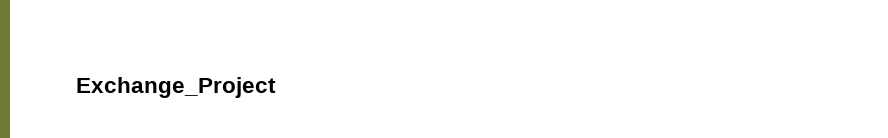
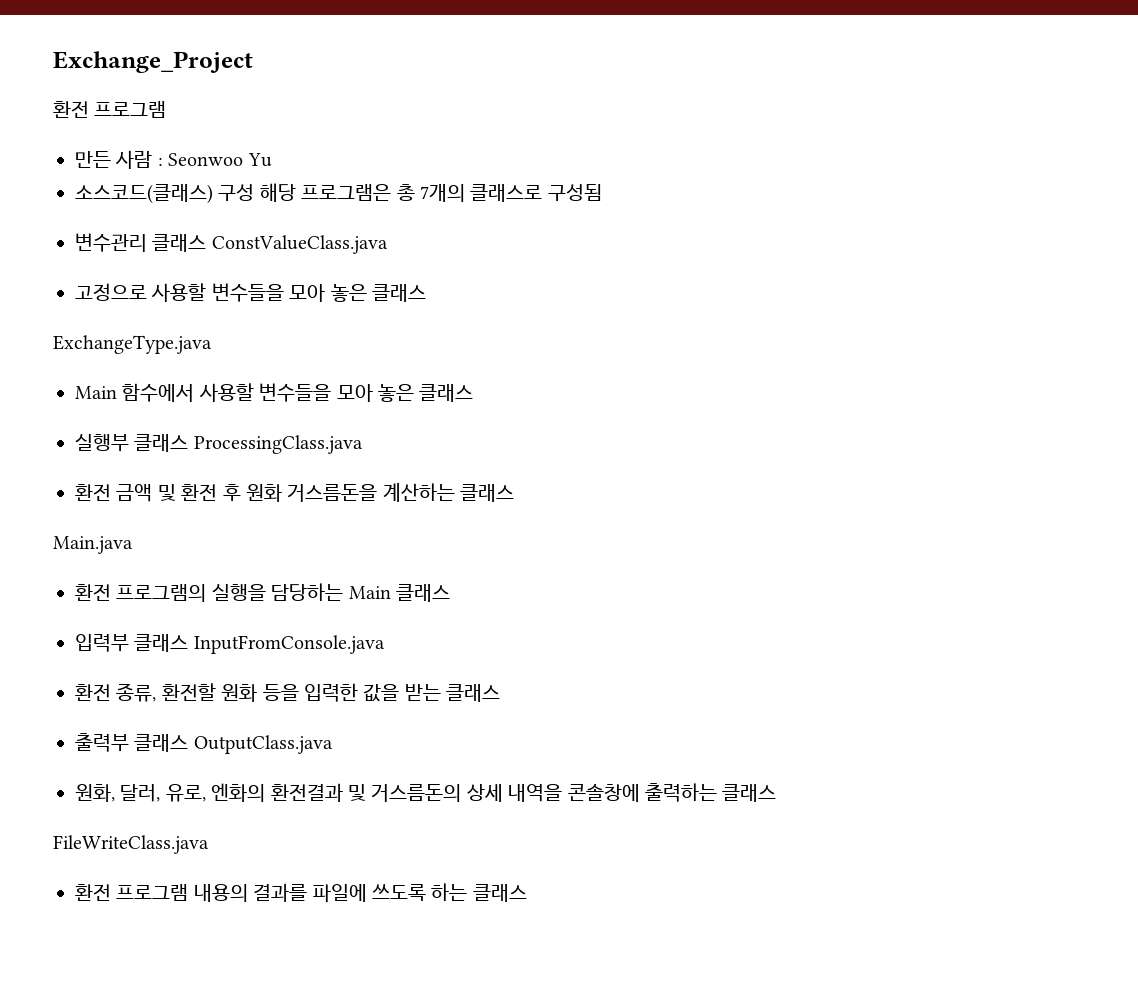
(276, 87) none -> [53,101,167,118] [75,150,272,169] [75,183,602,204] [75,233,388,254] [75,283,426,302] [53,335,212,354] [75,383,474,402] [75,433,363,454] [75,483,515,502] [53,536,133,554] [75,583,450,602] [75,634,385,654] [75,683,501,702] [75,733,333,754] [75,783,777,802] [53,835,209,854] [75,883,527,903] // 환전 프로그램 // 만든 사람 : Seonwoo Yu // 소스코드(클래스) 구성 해당 프로그램은 총 7개의 클래스로 구성됨 // 변수관리 클래스 ConstValueClass.java // 고정으로 사용할 변수들을 모아 놓은 클래스 // ExchangeType.java // Main 함수에서 사용할 변수들을 모아 놓은 클래스 // 실행부 클래스 ProcessingClass.java // 환전 금액 및 환전 후 원화 거스름돈을 계산하는 클래스 // Main.java // 환전 프로그램의 실행을 담당하는 Main 클래스 // 입력부 클래스 InputFromConsole.java // 환전 종류, 환전할 원화 등을 입력한 값을 받는 클래스 // 출력부 클래스 OutputClass.java // 원화, 달러, 유로, 엔화의 환전결과 및 거스름돈의 상세 내역을 콘솔창에 출력하는 클래스 // FileWriteClass.java // 환전 프로그램 내용의 결과를 파일에 쓰도록 하는 클래스

